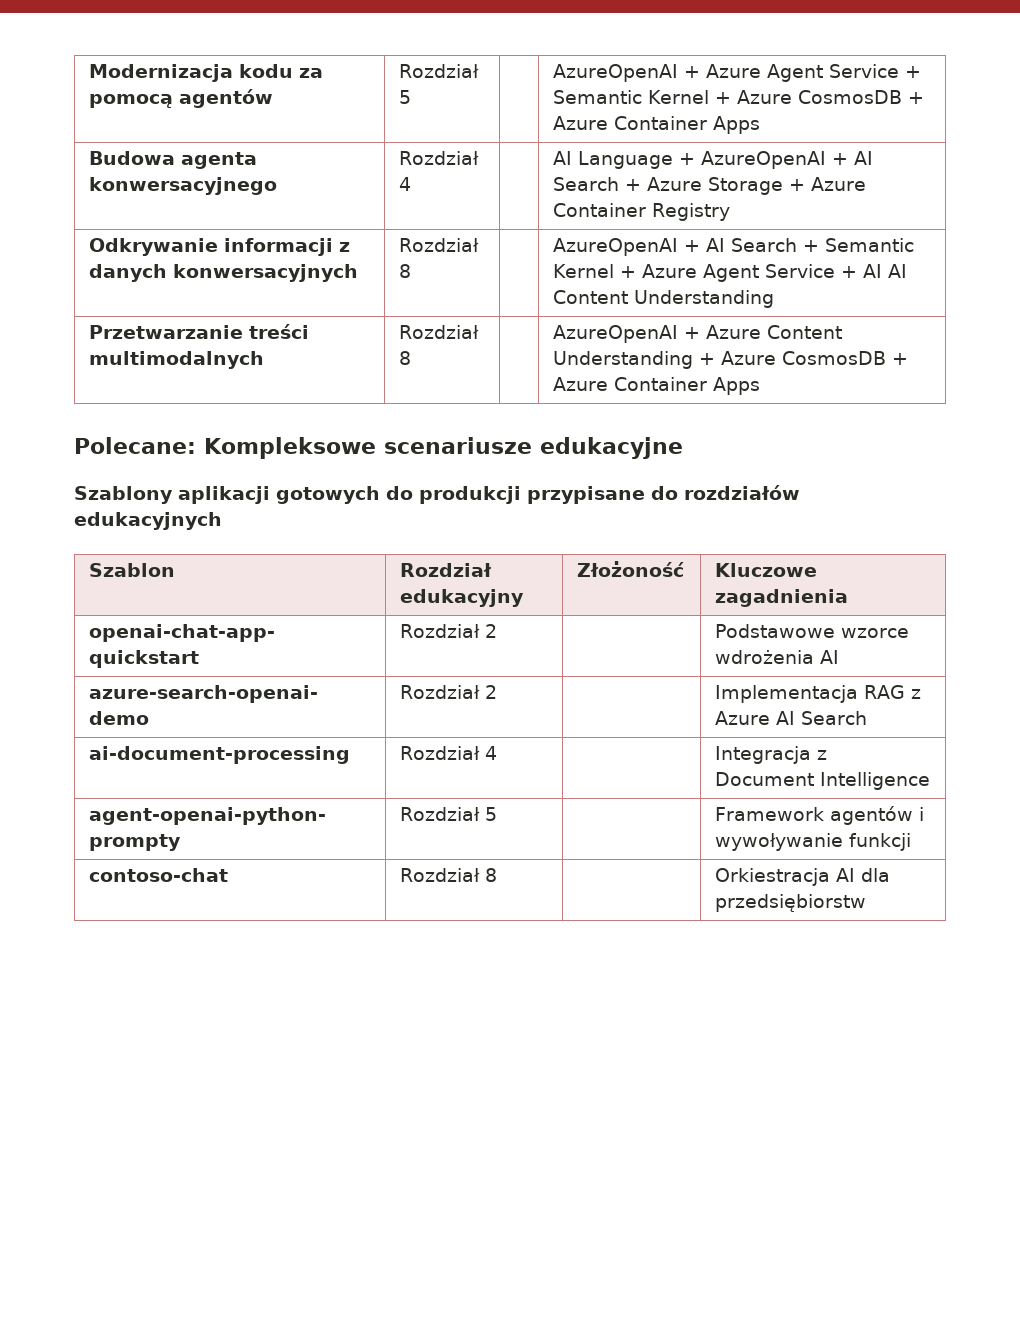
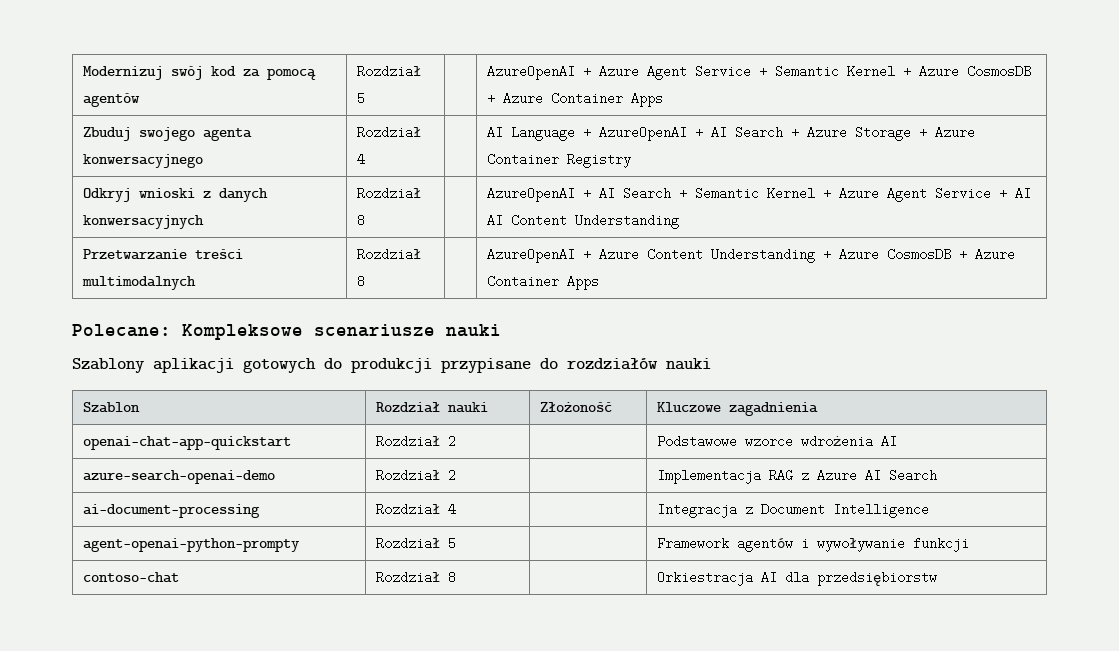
[88,64,293,82] Modernizacja kodu -> [83,66,237,80] Modernizuj swój kod
[88,151,175,165] Budowa -> [83,127,196,141] Zbuduj swojego
[88,238,333,256] Odkrywanie informacji -> [83,188,196,202] Odkryj wnioski
[540,437,683,459] edukacyjne -> [446,324,501,337] nauki
[74,512,222,530] edukacyjnych -> [666,358,711,370] nauki
[399,589,524,607] edukacyjny -> [448,402,489,413] nauki

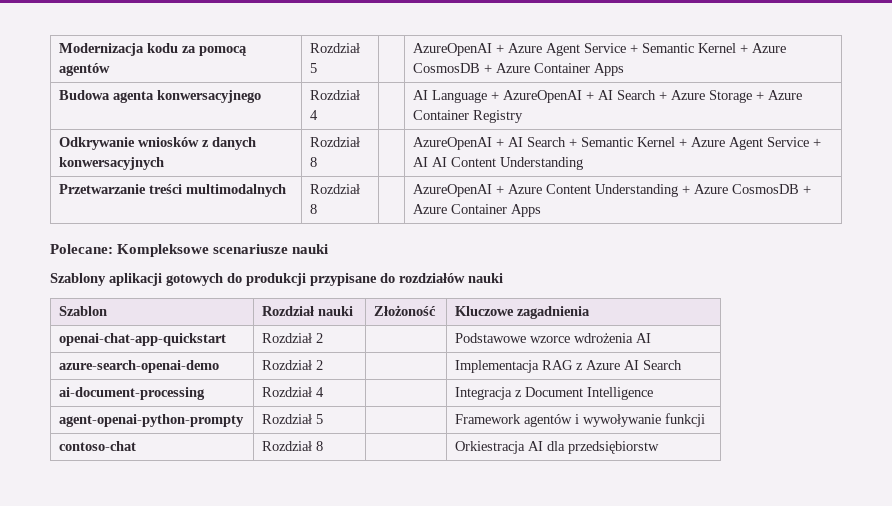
[83,66,237,80] Modernizuj swój kod -> [59,43,179,56] Modernizacja kodu
[83,127,196,141] Zbuduj swojego -> [59,90,111,100] Budowa
[83,188,196,202] Odkryj wnioski -> [59,137,200,150] Odkrywanie wniosków

